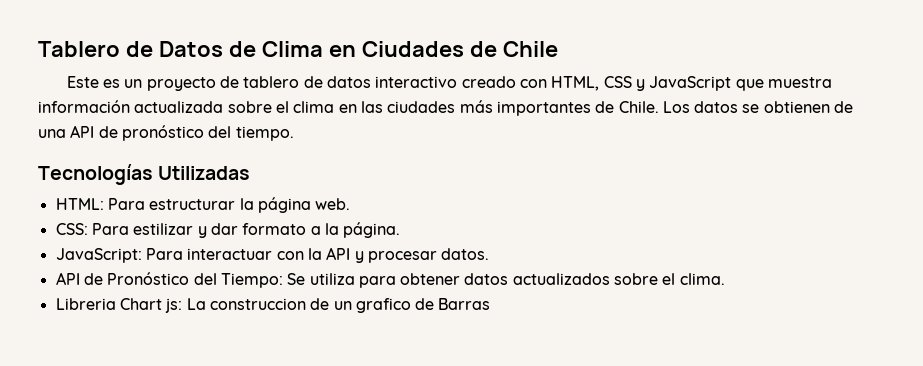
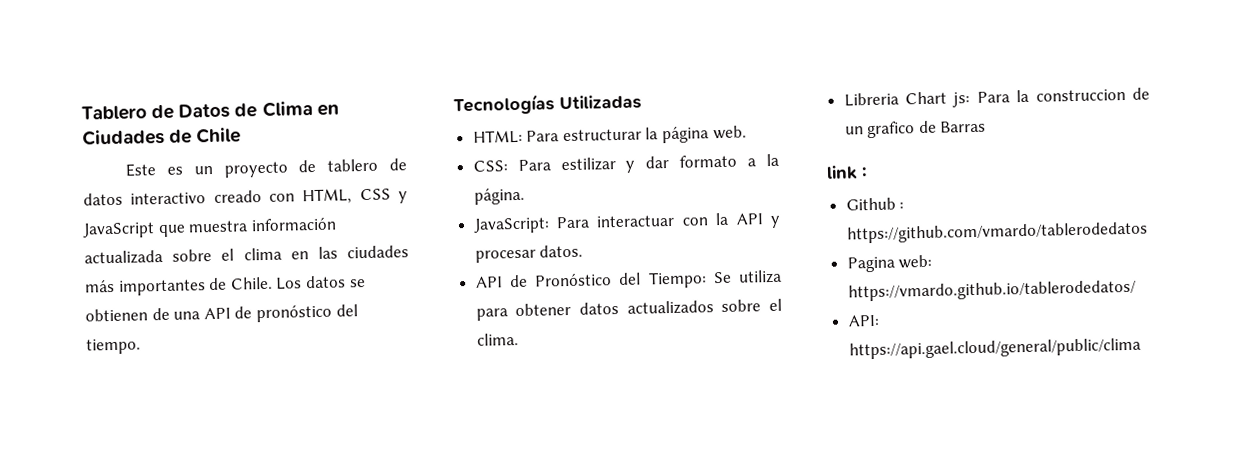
[186,298,206,310] La -> [976,89,1030,103] Para la
(491, 304) none -> [826,165,868,180] [845,197,905,211] [846,221,1148,244] [846,254,933,273] [847,279,1136,302] [847,314,880,327] [848,337,1141,360] // link : // Github : https://github.com/vmardo/tablerodedatos // Pagina web: https://vmardo.github.io/tablerodedatos/ // API: https://api.gael.cloud/general/public/clima

